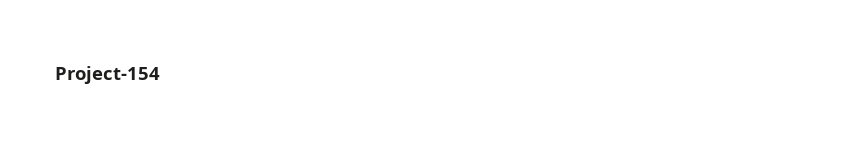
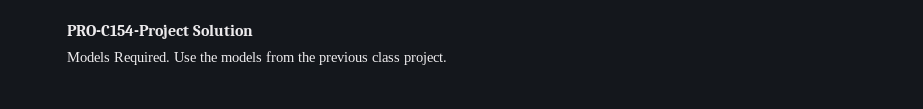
[55,66,160,84] Project-154 -> [67,24,254,39] [67,51,447,65] PRO-C154-Project Solution // Models Required. Use the models from the previous class project.

